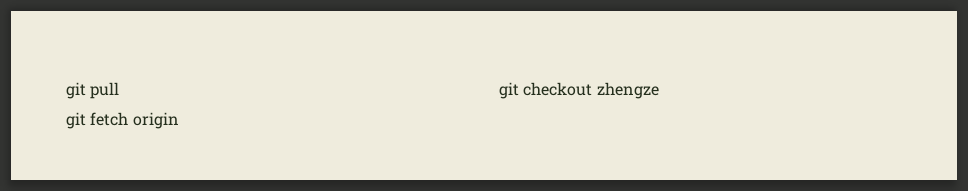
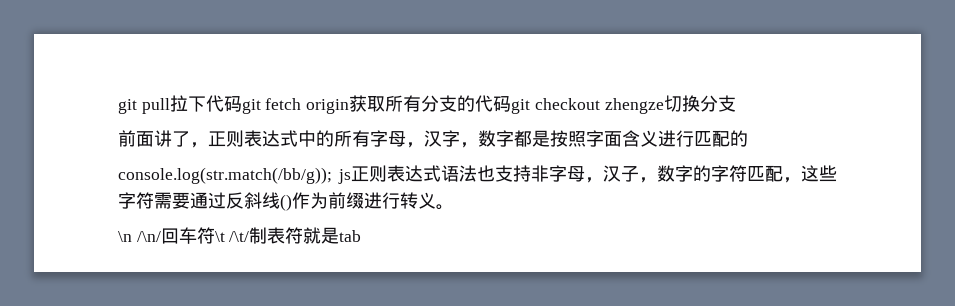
(120, 90) // -> [169,95,242,112] 拉下代码
[499,82,659,99] // git checkout zhengze -> [349,95,736,114] [118,130,748,148] [118,165,837,184] [118,192,454,211] [118,227,362,244] 获取所有分支的代码git checkout zhengze切换分支 // 前面讲了，正则表达式中的所有字母，汉字，数字都是按照字面含义进行匹配的 // console.log(str.match(/bb/g)); js正则表达式语法也支持非字母，汉子，数字的字符匹配，这些字符需要通过反斜线()作为前缀进行转义。 // \n /\n/回车符\t /\t/制表符就是tab

